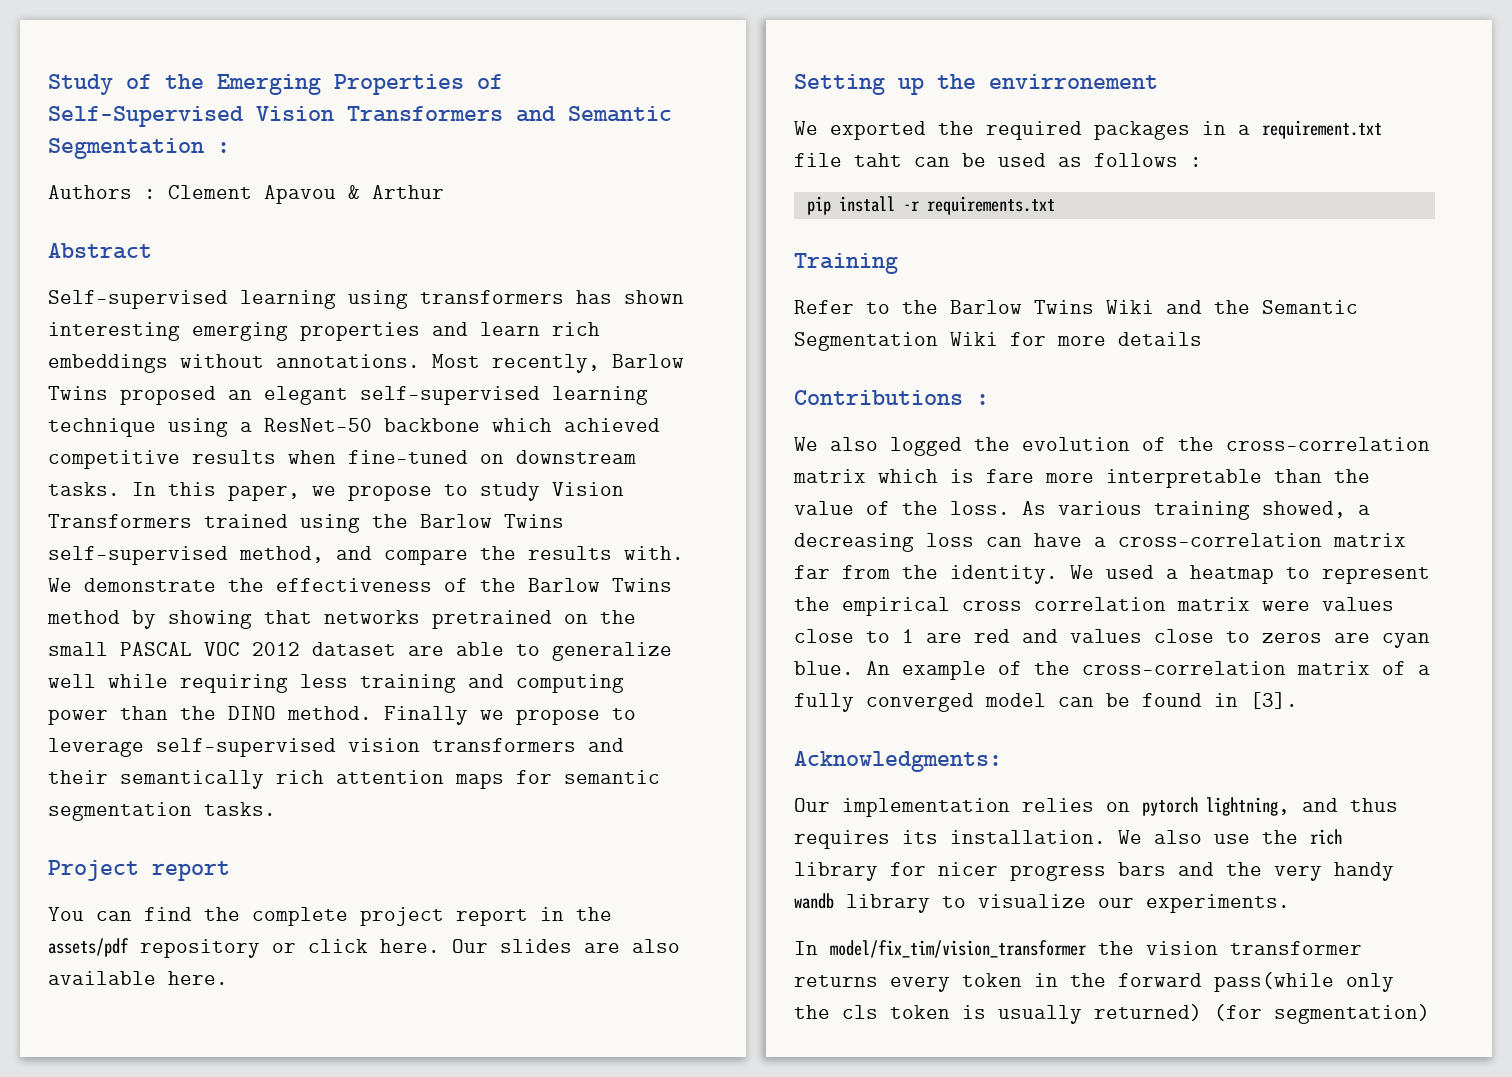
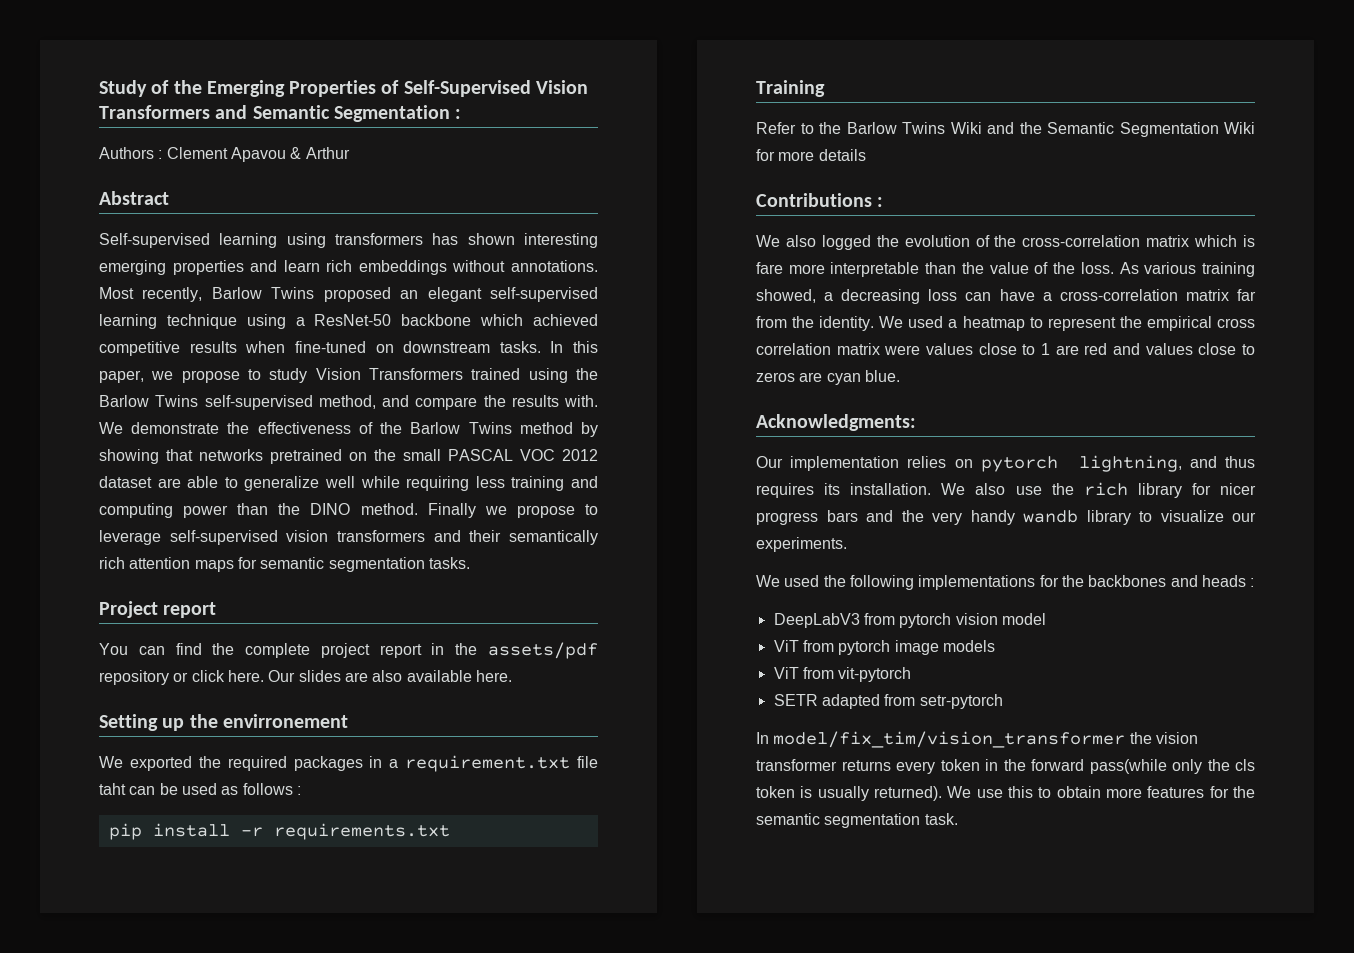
[866,661,1430,680] [794,692,1298,712] An example of the cross-correlation matrix of a fully converged model can be found in [3]. -> (900, 376) none
(1290, 903) none -> [756,575,1255,590] [773,613,1046,628] [773,640,995,655] [773,667,912,682] [773,694,1003,709] // We used the following implementations for the backbones and heads : // DeepLabV3 from pytorch vision model // ViT from pytorch image models // ViT from vit-pytorch // SETR adapted from setr-pytorch
[1094,1004,1430,1024] returned) (for segmentation) -> [874,786,1255,801] [756,813,958,828] returned). We use this to obtain more features for the semantic segmentation task.

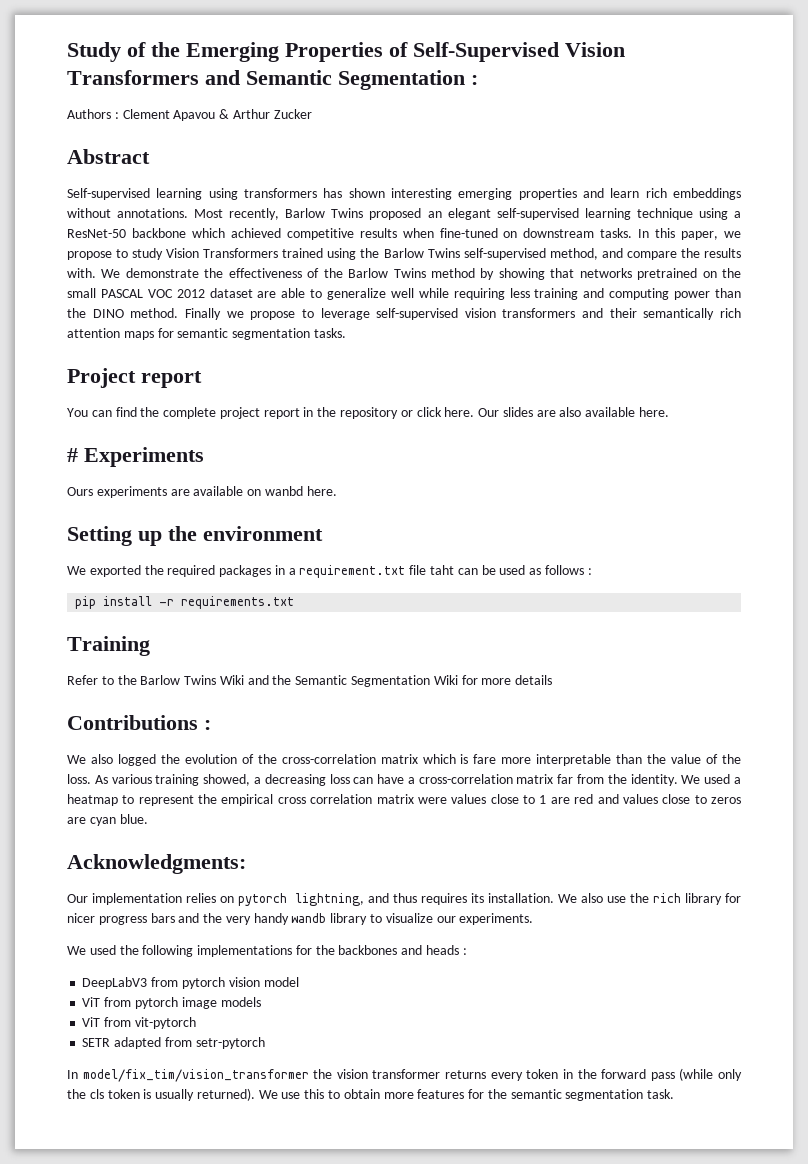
(350, 153) none -> [273,109,312,119] Zucker
[487,642,598,659] assets/pdf -> (337, 412) none
(512, 676) none -> [67,447,204,467] [67,486,337,498] // # Experiments // Ours experiments are available on wanbd here.
[222,714,348,728] envirronement -> [203,526,323,541] environment
[1089,759,1167,774] pass(while -> [650,1068,714,1081] pass (while

